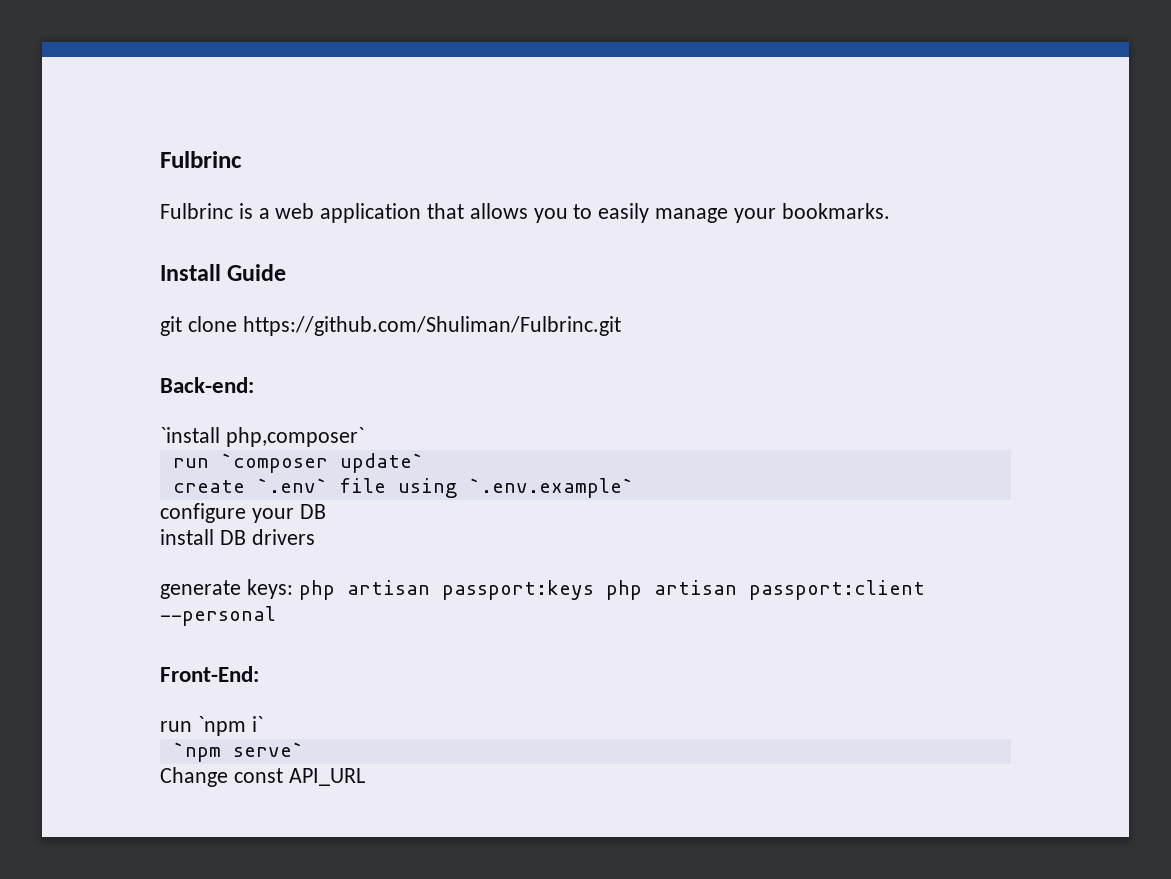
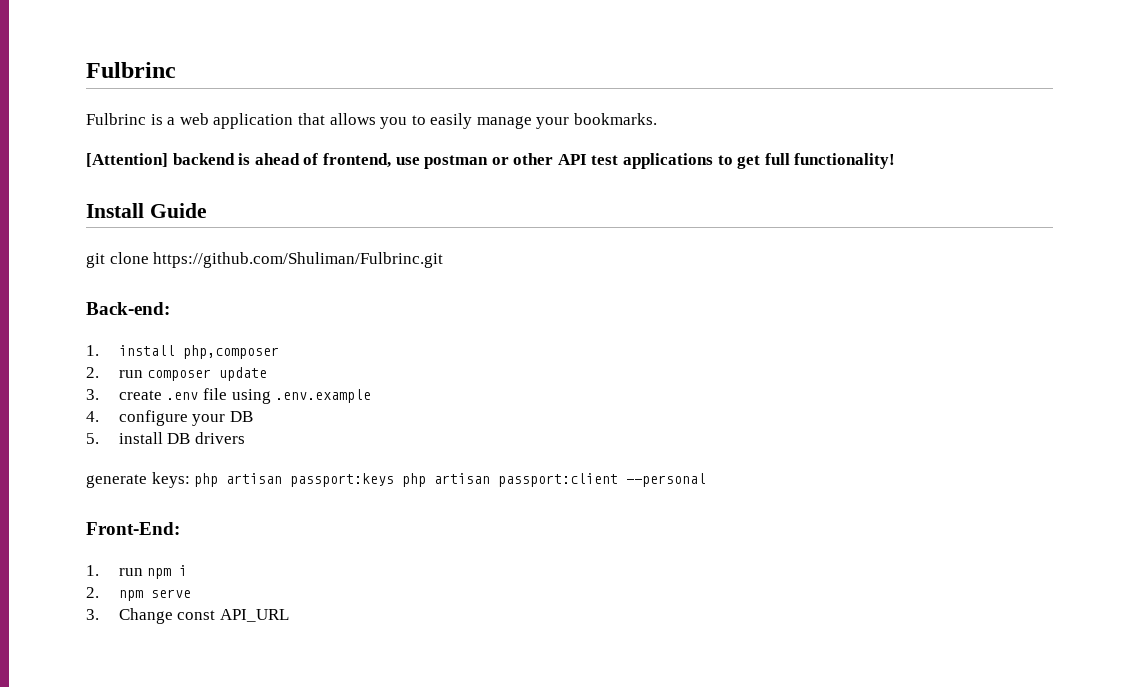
(890, 211) none -> [86,153,896,169] // [Attention] backend is ahead of frontend, use postman or other API test applications to get full functionality!
[160,427,364,447] [172,453,424,473] [172,478,634,498] `install php,composer` // run `composer update` // create `.env` file using `.env.example` // -> [86,345,279,359] [86,367,268,381] [86,388,372,404] [86,411,99,422] 1. install php,composer // 2. run composer update // 3. create .env file using .env.example // 4.
(326, 511) none -> [86,433,99,444] 5.
[160,716,263,736] [172,742,304,762] run `npm i` // `npm serve` // -> [86,565,188,579] [86,587,191,601] [86,609,99,620] 1. run npm i // 2. npm serve // 3.

